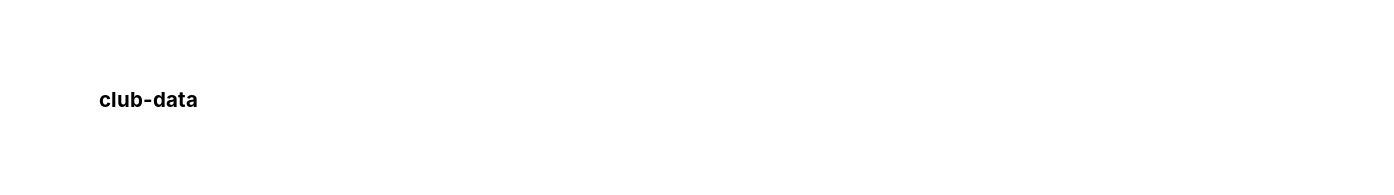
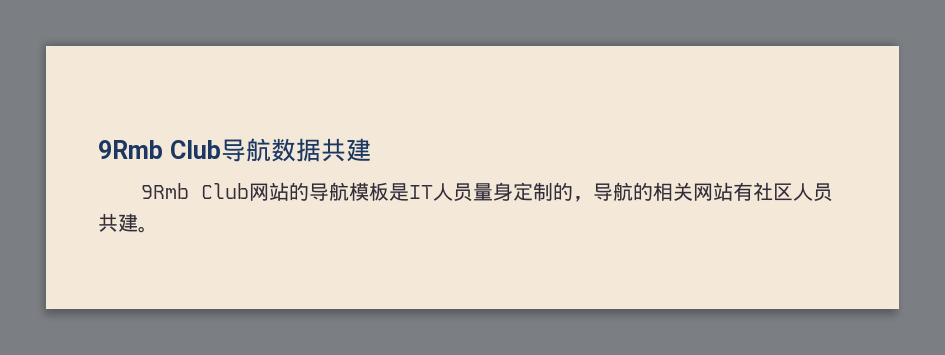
[99,92,198,107] club-data -> [98,138,371,162] [141,182,834,202] [98,213,158,233] 9Rmb Club导航数据共建 // 9Rmb Club网站的导航模板是IT人员量身定制的，导航的相关网站有社区人员共建。

